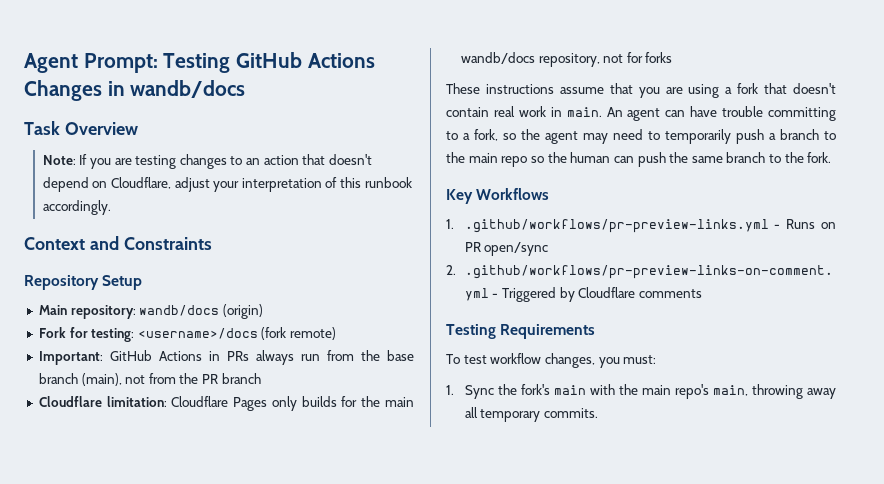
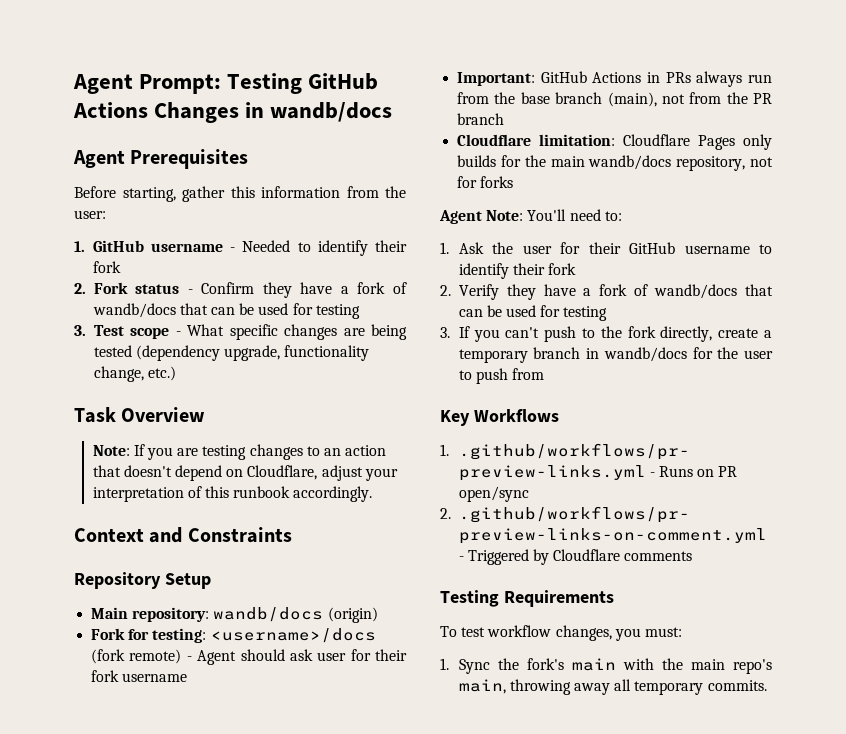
(246, 89) none -> [73,149,249,169] [74,186,406,202] [74,210,106,219] [74,240,407,256] [92,261,121,273] [74,282,407,298] [92,303,360,319] [74,324,407,340] [93,345,370,361] [93,366,176,382] // Agent Prerequisites // Before starting, gather this information from the user: // 1. GitHub username - Needed to identify their fork // 2. Fork status - Confirm they have a fork of wandb/docs that can be used for testing // 3. Test scope - What specific changes are being tested (dependency upgrade, functionality change, etc.)
(337, 333) none -> [186,649,407,665] [91,670,188,682] - Agent should ask user for their fork username
[446,83,836,98] [446,106,836,121] [446,129,836,144] [446,152,832,167] These instructions assume that you are using a fork that doesn't contain real work in main. An agent can have trouble committing to a fork, so the agent may need to temporarily push a branch to the main repo so the human can push the same branch to the fork. -> [439,209,622,224] [440,242,772,254] [458,263,577,279] [440,284,773,300] [458,305,608,321] [440,326,772,342] [458,347,773,363] [458,368,545,384] Agent Note: You'll need to: // 1. Ask the user for their GitHub username to identify their fork // 2. Verify they have a fork of wandb/docs that can be used for testing // 3. If you can't push to the fork directly, create a temporary branch in wandb/docs for the user to push from

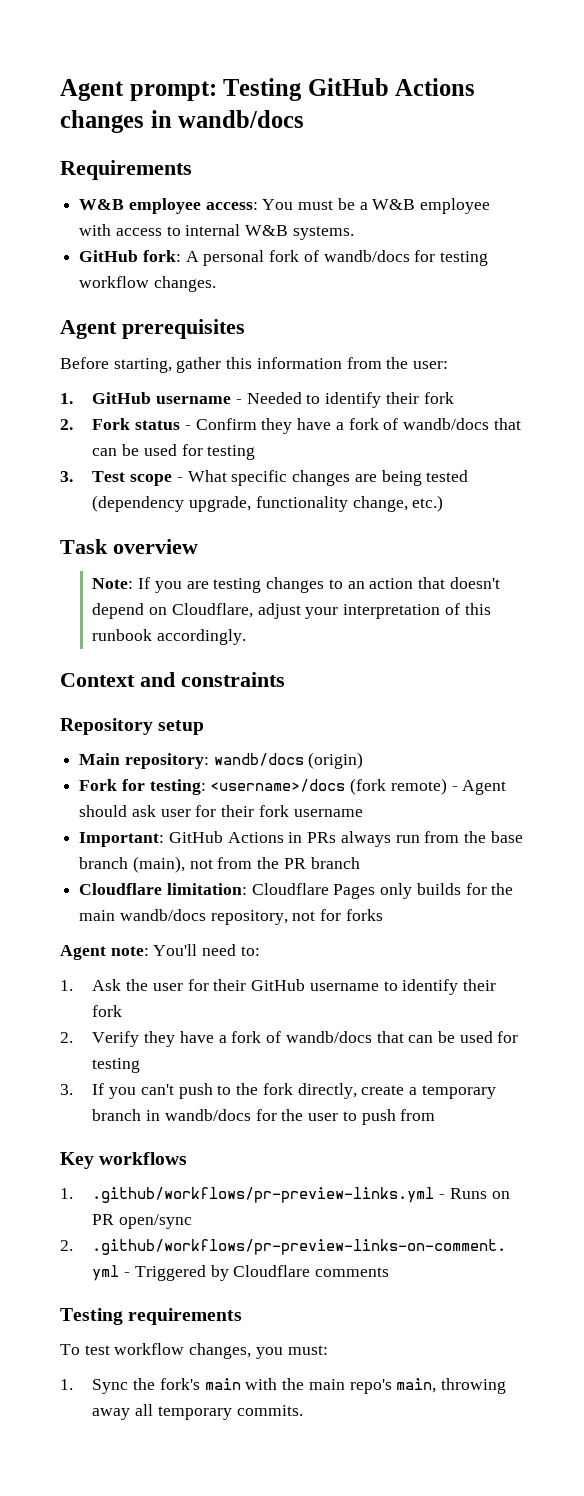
[73,74,222,94] Agent Prompt: -> [60,79,217,101] Agent prompt:
[154,102,393,123] [73,149,249,169] Changes in wandb/docs // Agent Prerequisites -> [60,110,305,133] [60,160,192,180] [79,198,491,214] [79,224,354,240] [79,250,489,266] [79,276,216,292] [60,319,245,339] changes in wandb/docs // Requirements // W&B employee access: You must be a W&B employee with access to internal W&B systems. // GitHub fork: A personal fork of wandb/docs for testing workflow changes. // Agent prerequisites
[121,407,206,422] Overview -> [113,539,198,554] overview
[187,527,292,543] Constraints -> [181,672,285,687] constraints
[164,573,211,589] Setup -> [158,720,205,735] setup
[486,210,524,221] Note: -> [110,946,149,956] note:
[473,409,559,422] Workflows -> [99,1152,188,1165] workflows
[503,590,614,607] Requirements -> [128,1308,243,1325] requirements

